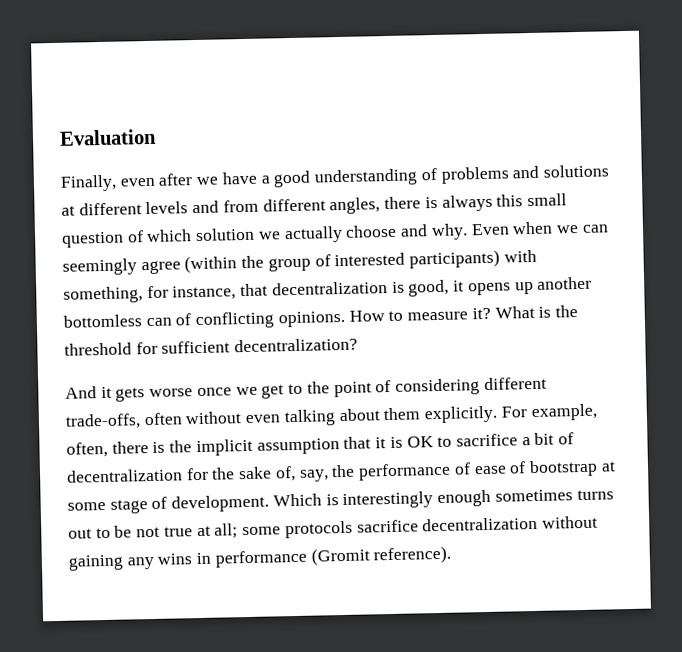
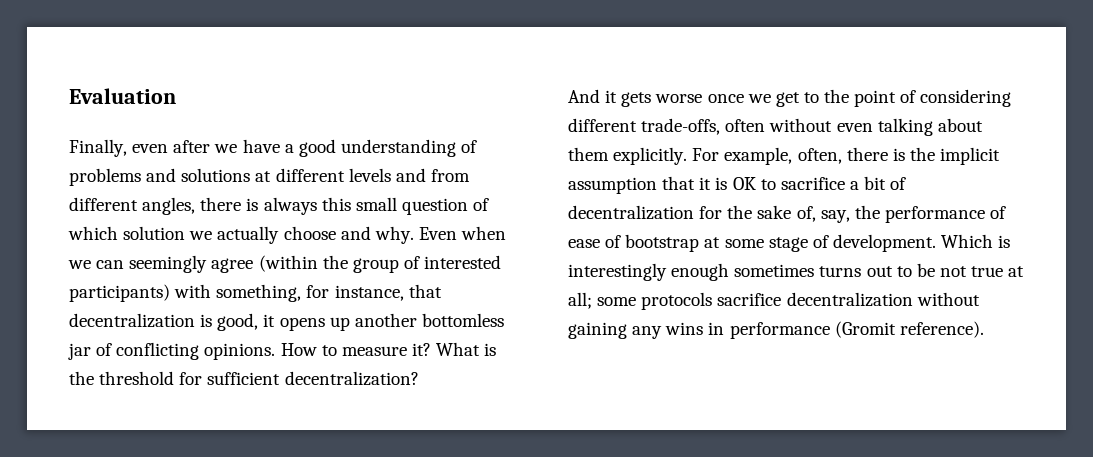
[145,317,172,327] can -> [68,343,91,360] jar

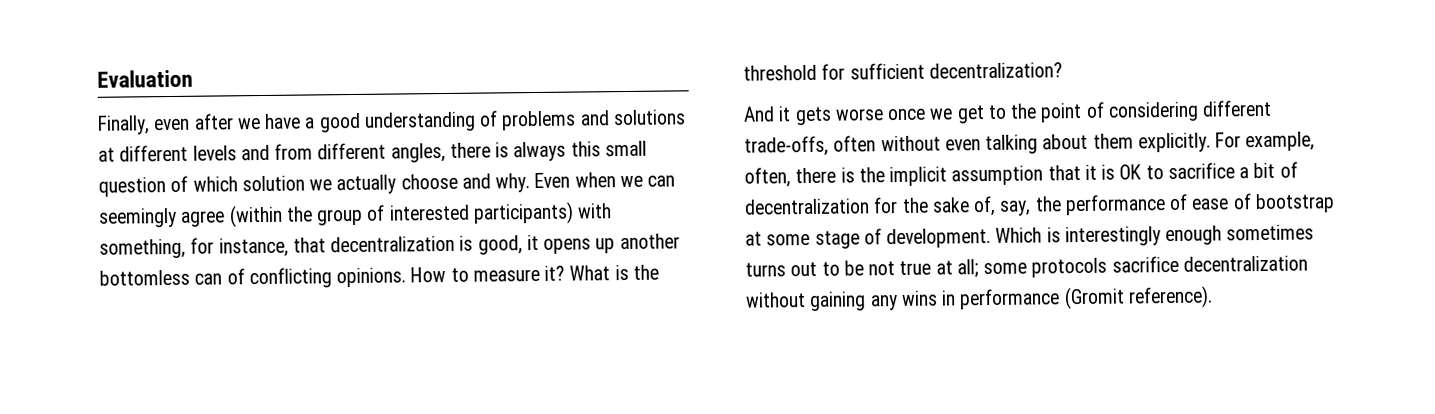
[68,343,91,360] jar -> [194,273,223,285] can

